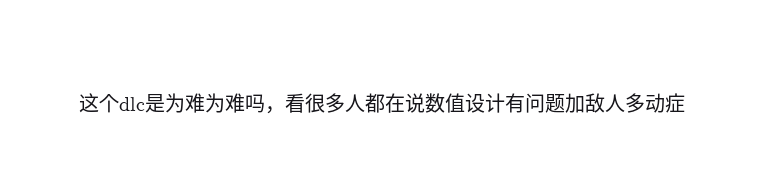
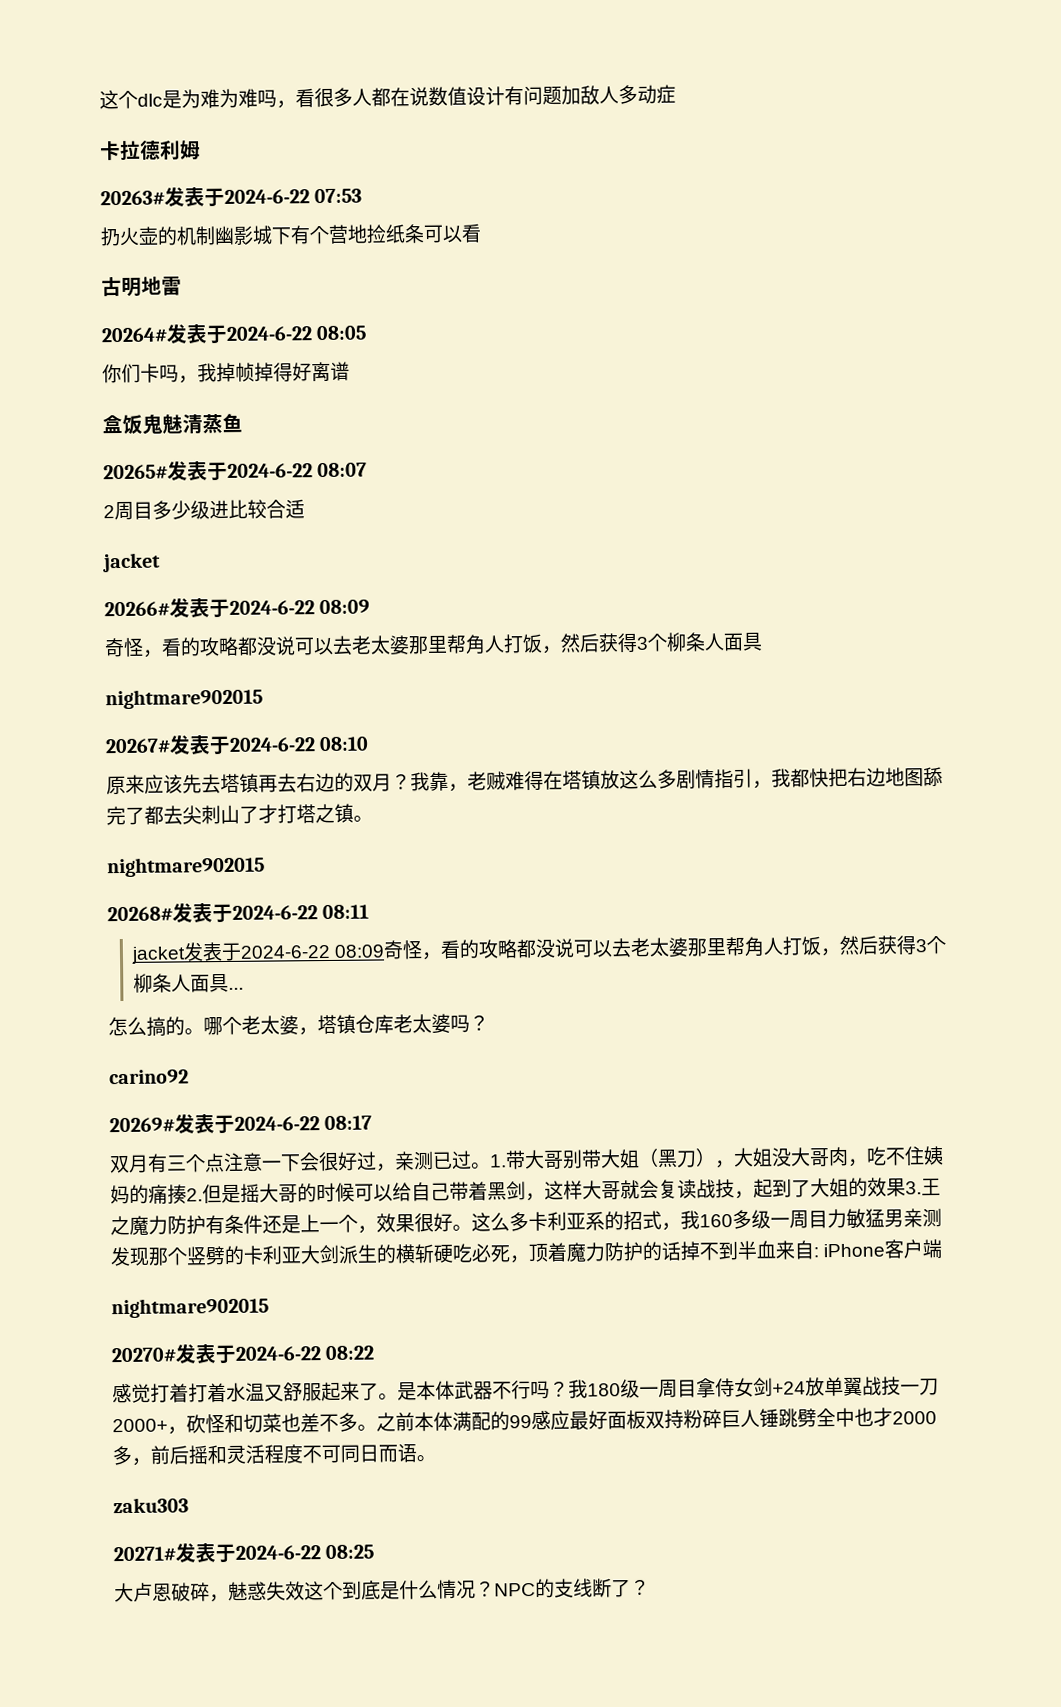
(685, 103) none -> [100,139,201,161] [100,186,363,207] [100,223,482,247] [101,276,182,297] [101,323,367,344] [102,361,350,384] [102,413,243,435] [103,460,368,481] [103,499,305,521] [102,552,161,573] [104,597,371,618] [104,632,763,658] [105,688,263,710] [105,734,369,755] [106,766,943,795] [106,803,373,826] [107,856,265,878] [107,902,370,923] [130,935,948,964] [132,973,244,993] [108,1013,489,1037] [109,1069,189,1085] [109,1113,373,1134] [109,1145,944,1174] [110,1177,941,1205] [110,1208,942,1236] [110,1238,943,1267] [111,1297,269,1319] [111,1343,375,1364] [112,1376,939,1404] [112,1407,937,1435] [112,1443,436,1466] [113,1497,189,1514] [113,1542,375,1563] [114,1578,650,1603] // 卡拉德利姆 // 20263#发表于2024-6-22 07:53 // 扔火壶的机制幽影城下有个营地捡纸条可以看 // 古明地雷 // 20264#发表于2024-6-22 08:05 // 你们卡吗，我掉帧掉得好离谱 // 盒饭鬼魅清蒸鱼 // 20265#发表于2024-6-22 08:07 // 2周目多少级进比较合适 // jacket // 20266#发表于2024-6-22 08:09 // 奇怪，看的攻略都没说可以去老太婆那里帮角人打饭，然后获得3个柳条人面具 // nightmare902015 // 20267#发表于2024-6-22 08:10 // 原来应该先去塔镇再去右边的双月？我靠，老贼难得在塔镇放这么多剧情指引，我都快把右边地图舔完了都去尖刺山了才打塔之镇。 // nightmare902015 // 20268#发表于2024-6-22 08:11 // jacket发表于2024-6-22 08:09奇怪，看的攻略都没说可以去老太婆那里帮角人打饭，然后获得3个柳条人面具... // 怎么搞的。哪个老太婆，塔镇仓库老太婆吗？ // carino92 // 20269#发表于2024-6-22 08:17 // 双月有三个点注意一下会很好过，亲测已过。1.带大哥别带大姐（黑刀），大姐没大哥肉，吃不住姨妈的痛揍2.但是摇大哥的时候可以给自己带着黑剑，这样大哥就会复读战技，起到了大姐的效果3.王之魔力防护有条件还是上一个，效果很好。这么多卡利亚系的招式，我160多级一周目力敏猛男亲测发现那个竖劈的卡利亚大剑派生的横斩硬吃必死，顶着魔力防护的话掉不到半血来自: iPhone客户端 // nightmare902015 // 20270#发表于2024-6-22 08:22 // 感觉打着打着水温又舒服起来了。是本体武器不行吗？我180级一周目拿侍女剑+24放单翼战技一刀2000+，砍怪和切菜也差不多。之前本体满配的99感应最好面板双持粉碎巨人锤跳劈全中也才2000多，前后摇和灵活程度不可同日而语。 // zaku303 // 20271#发表于2024-6-22 08:25 // 大卢恩破碎，魅惑失效这个到底是什么情况？NPC的支线断了？

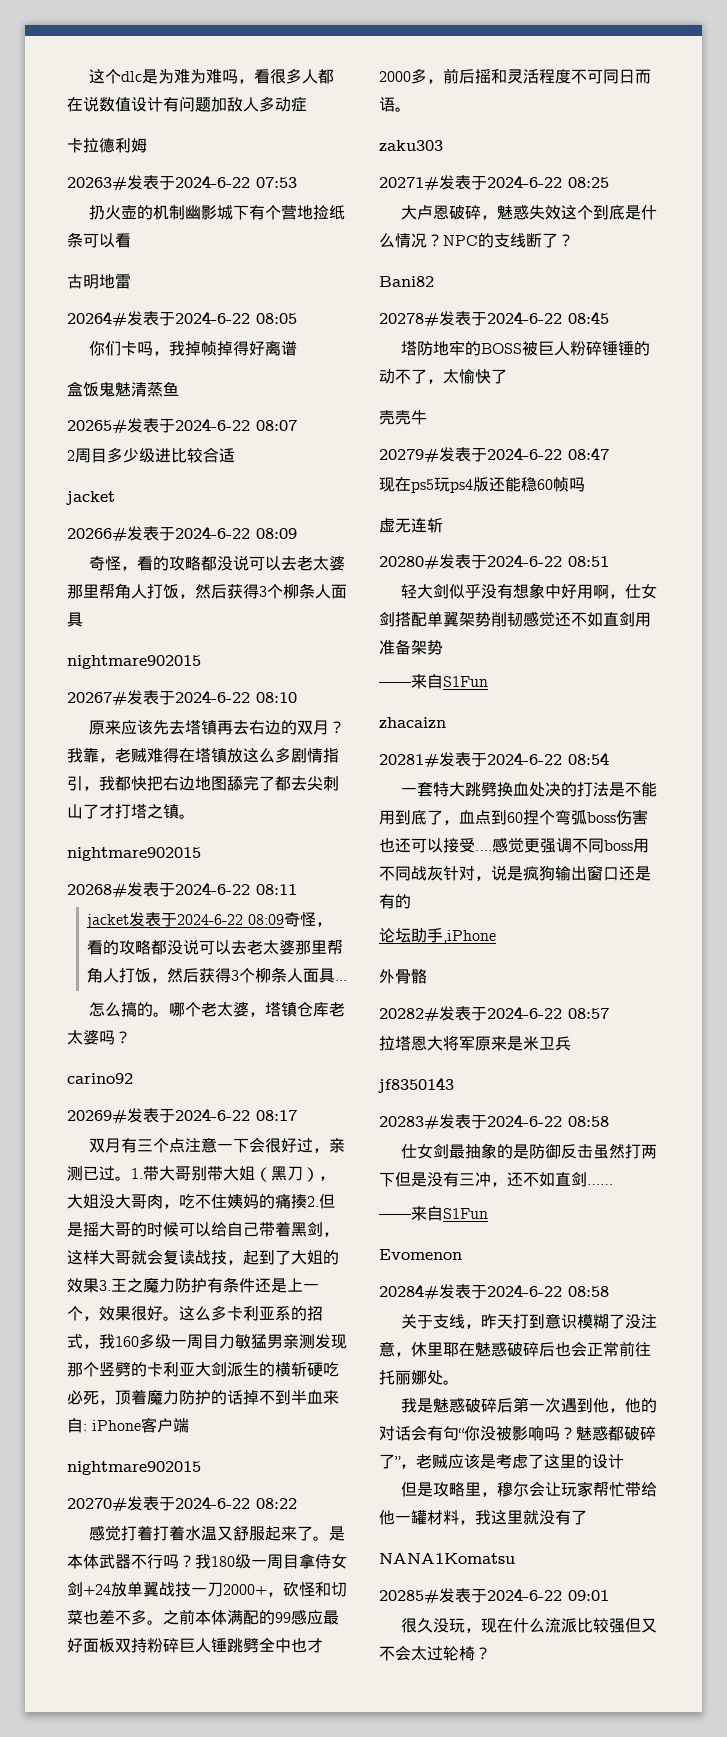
(650, 1587) none -> [379,276,434,287] [379,311,609,327] [400,340,650,356] [379,369,507,384] [379,410,427,425] [379,447,609,463] [379,477,585,493] [379,517,443,533] [379,554,609,570] [400,583,657,599] [379,611,651,627] [379,639,443,655] [379,674,488,689] [379,717,446,729] [379,752,609,768] [400,781,657,797] [379,809,648,825] [379,837,649,853] [379,865,651,881] [379,894,411,909] [379,928,496,944] [379,969,427,984] [379,1006,609,1022] [379,1035,571,1051] [378,1077,454,1093] [379,1114,609,1130] [400,1143,657,1159] [379,1172,613,1187] [379,1206,488,1221] [379,1249,462,1260] [379,1284,609,1300] [400,1313,657,1329] [379,1341,651,1357] [379,1370,459,1385] [400,1397,657,1413] [379,1425,656,1441] [379,1453,624,1469] [400,1481,657,1497] [379,1510,587,1525] [379,1553,515,1564] [379,1588,609,1604] [400,1617,657,1633] [379,1645,491,1661] // Bani82 // 20278#发表于2024-6-22 08:45 // 塔防地牢的BOSS被巨人粉碎锤锤的动不了，太愉快了 // 壳壳牛 // 20279#发表于2024-6-22 08:47 // 现在ps5玩ps4版还能稳60帧吗 // 虚无连斩 // 20280#发表于2024-6-22 08:51 // 轻大剑似乎没有想象中好用啊，仕女剑搭配单翼架势削韧感觉还不如直剑用准备架势 // ——来自S1Fun // zhacaizn // 20281#发表于2024-6-22 08:54 // 一套特大跳劈换血处决的打法是不能用到底了，血点到60捏个弯弧boss伤害也还可以接受….感觉更强调不同boss用不同战灰针对，说是疯狗输出窗口还是有的 // 论坛助手,iPhone // 外骨骼 // 20282#发表于2024-6-22 08:57 // 拉塔恩大将军原来是米卫兵 // jf8350143 // 20283#发表于2024-6-22 08:58 // 仕女剑最抽象的是防御反击虽然打两下但是没有三冲，还不如直剑…… // ——来自S1Fun // Evomenon // 20284#发表于2024-6-22 08:58 // 关于支线，昨天打到意识模糊了没注意，休里耶在魅惑破碎后也会正常前往托丽娜处。 // 我是魅惑破碎后第一次遇到他，他的对话会有句“你没被影响吗？魅惑都破碎了”，老贼应该是考虑了这里的设计 // 但是攻略里，穆尔会让玩家帮忙带给他一罐材料，我这里就没有了 // NANA1Komatsu // 20285#发表于2024-6-22 09:01 // 很久没玩，现在什么流派比较强但又不会太过轮椅？

